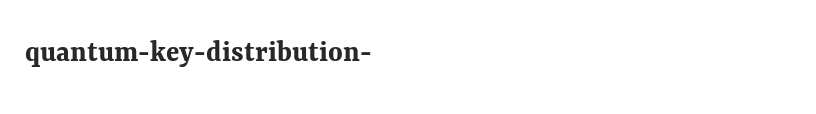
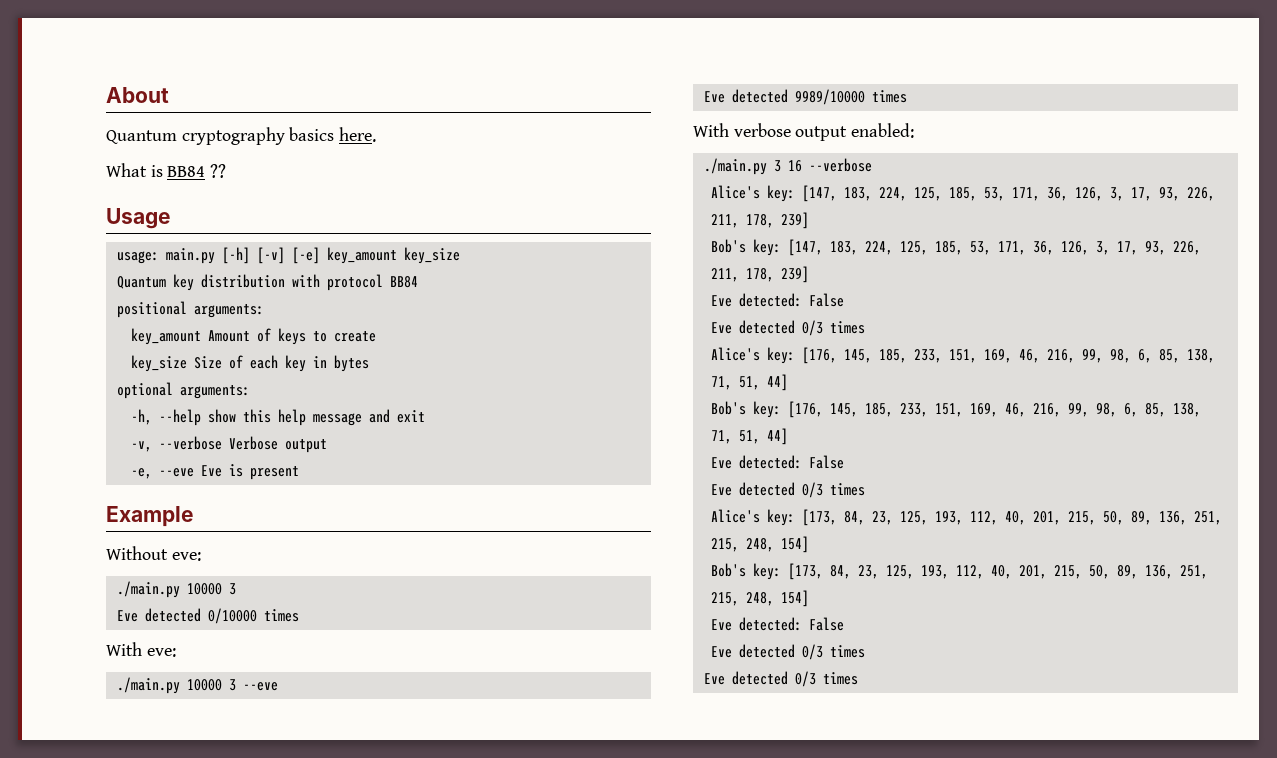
[25,40,372,67] quantum-key-distribution- -> [106,87,169,103] [106,127,377,145] [106,163,227,178] [106,208,171,229] [116,247,460,264] [116,274,418,291] [116,301,264,318] [130,328,376,345] [130,355,369,372] [116,382,250,399] [130,409,425,426] [130,436,327,453] [130,464,299,480] [106,506,194,527] [106,546,201,561] [116,581,236,598] [116,608,299,624] [106,642,176,657] [116,677,278,694] [703,89,907,105] [693,123,915,141] [703,158,872,175] [710,185,1215,202] [710,212,809,229] [710,239,1201,256] [710,266,809,283] [710,293,844,307] [710,320,865,336] [710,347,1215,364] [710,374,788,391] [710,401,1201,418] [710,428,788,445] [710,455,844,469] [710,482,865,498] [710,509,1222,526] [710,536,809,553] [710,563,1208,580] [710,590,809,607] [710,617,844,631] [710,644,865,660] [703,671,858,687] About // Quantum cryptography basics here. // What is BB84 ?? // Usage // usage: main.py [-h] [-v] [-e] key_amount key_size // Quantum key distribution with protocol BB84 // positional arguments: // key_amount Amount of keys to create // key_size Size of each key in bytes // optional arguments: // -h, --help show this help message and exit // -v, --verbose Verbose output // -e, --eve Eve is present // Example // Without eve: // ./main.py 10000 3 // Eve detected 0/10000 times // With eve: // ./main.py 10000 3 --eve // Eve detected 9989/10000 times // With verbose output enabled: // ./main.py 3 16 --verbose // Alice's key: [147, 183, 224, 125, 185, 53, 171, 36, 126, 3, 17, 93, 226, 211, 178, 239] // Bob's key: [147, 183, 224, 125, 185, 53, 171, 36, 126, 3, 17, 93, 226, 211, 178, 239] // Eve detected: False // Eve detected 0/3 times // Alice's key: [176, 145, 185, 233, 151, 169, 46, 216, 99, 98, 6, 85, 138, 71, 51, 44] // Bob's key: [176, 145, 185, 233, 151, 169, 46, 216, 99, 98, 6, 85, 138, 71, 51, 44] // Eve detected: False // Eve detected 0/3 times // Alice's key: [173, 84, 23, 125, 193, 112, 40, 201, 215, 50, 89, 136, 251, 215, 248, 154] // Bob's key: [173, 84, 23, 125, 193, 112, 40, 201, 215, 50, 89, 136, 251, 215, 248, 154] // Eve detected: False // Eve detected 0/3 times // Eve detected 0/3 times

